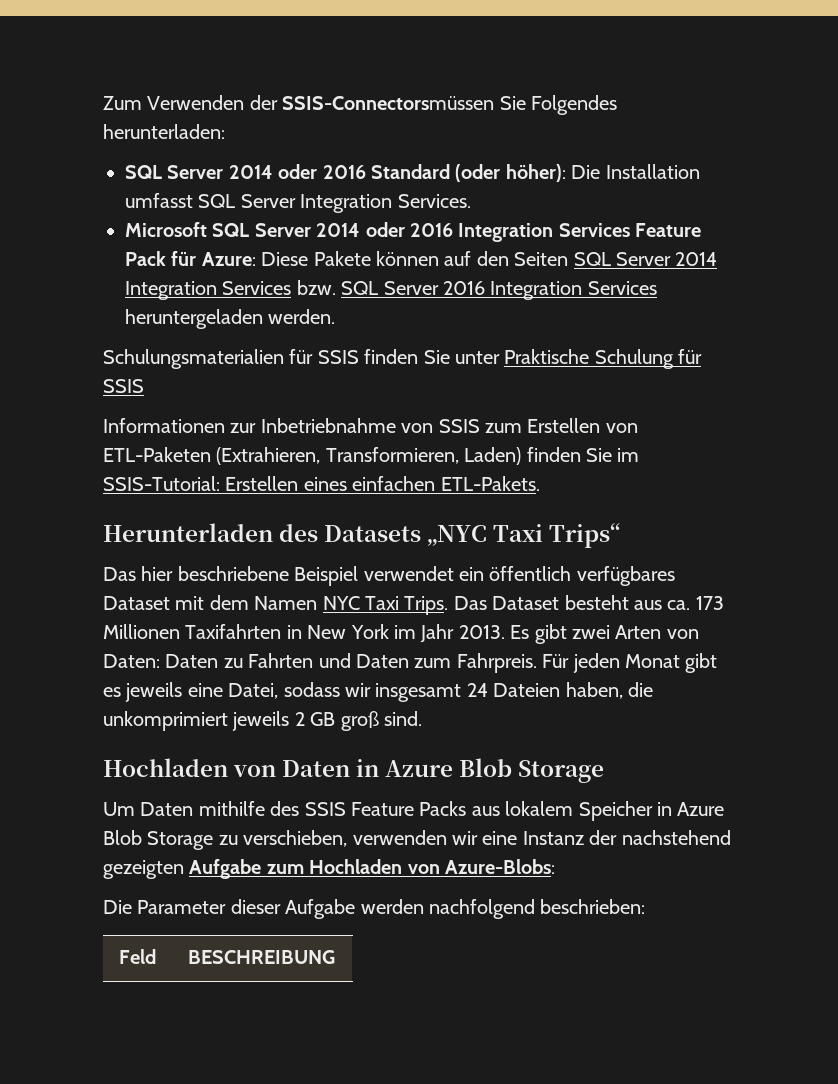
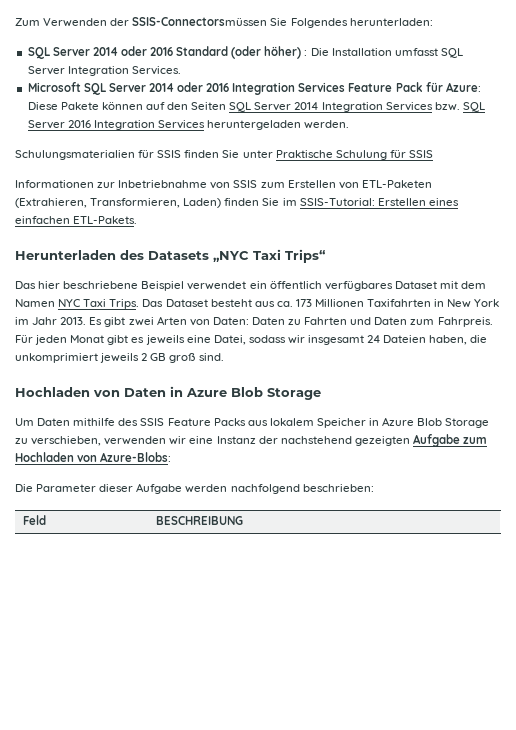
[505,164,566,182] höher): -> [264,46,308,59] höher) :

